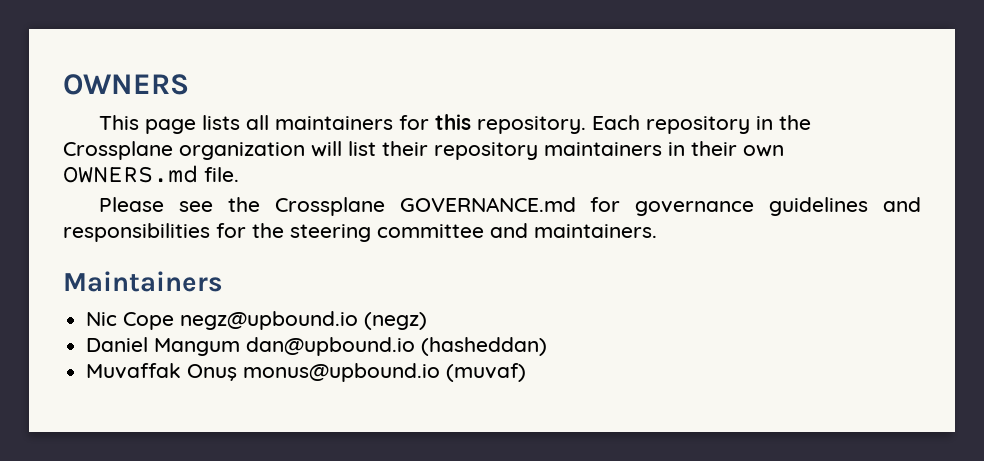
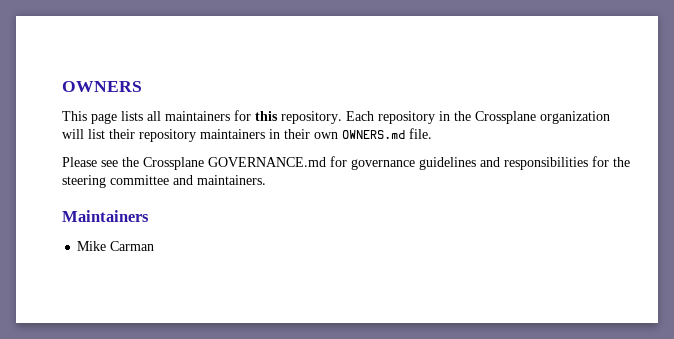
[86,311,428,330] [86,337,548,356] [86,363,527,382] Nic Cope negz@upbound.io (negz) // Daniel Mangum dan@upbound.io (hasheddan) // Muvaffak Onuş monus@upbound.io (muvaf) -> [77,241,155,251] Mike Carman

